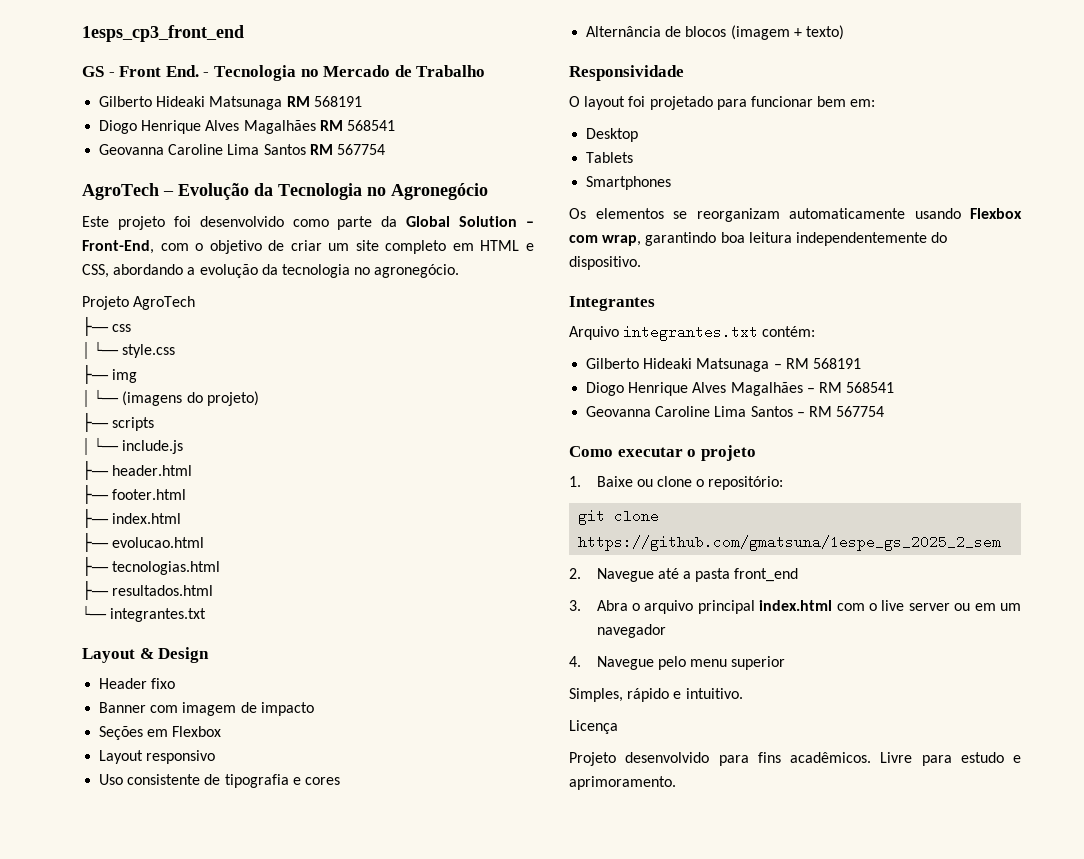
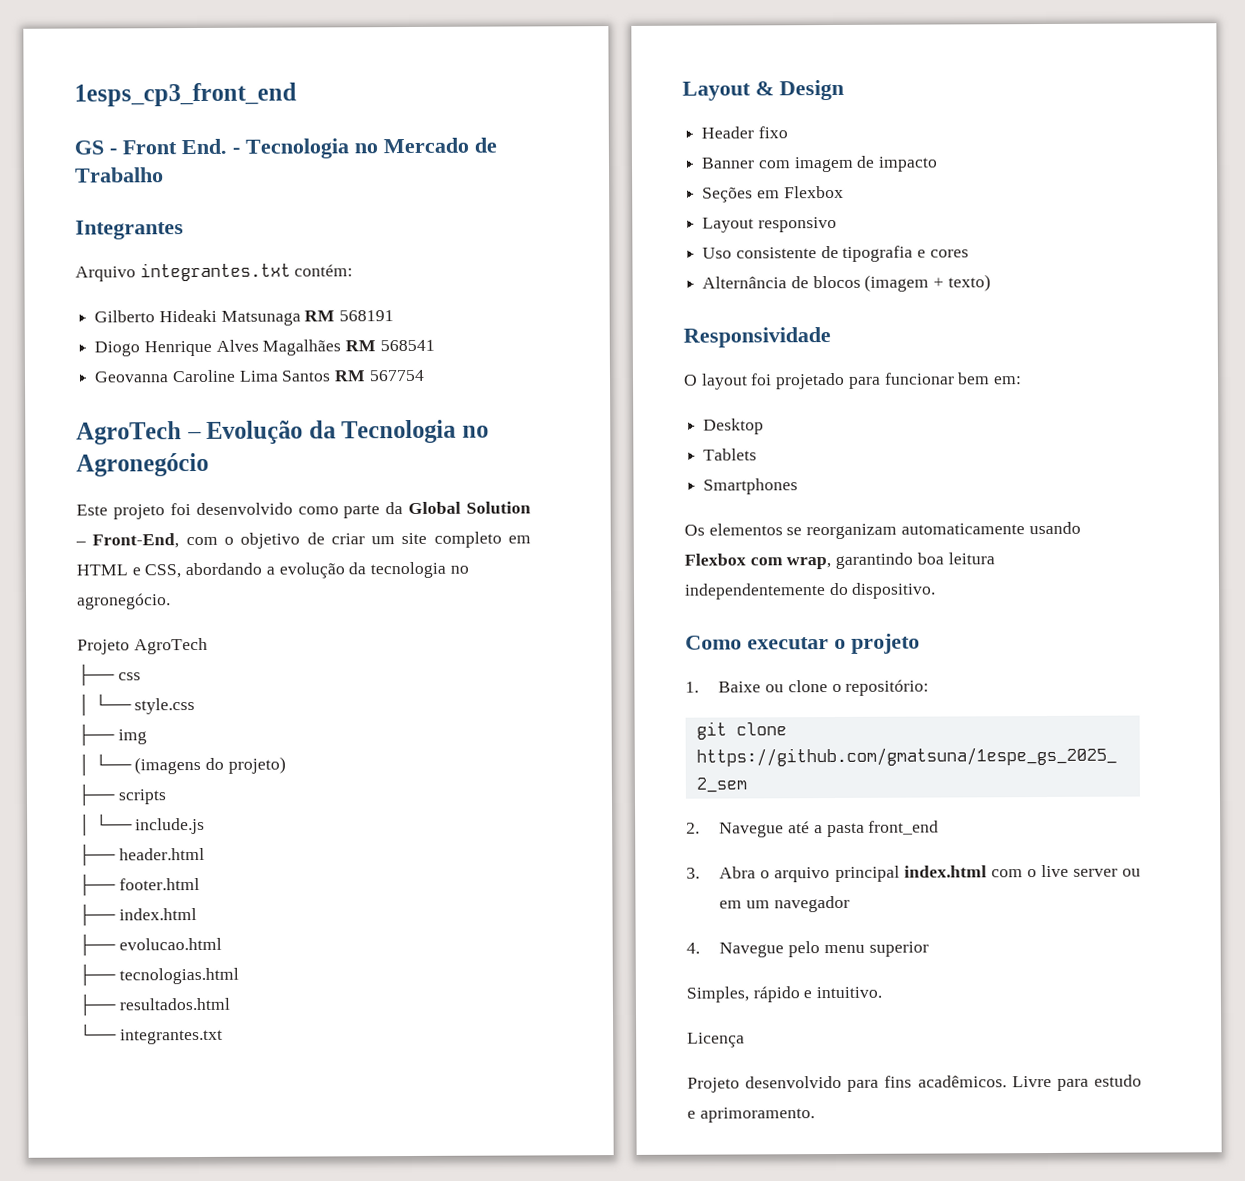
(486, 71) none -> [75,220,184,240] [75,262,354,282] // Integrantes // Arquivo integrantes.txt contém:
[569,296,655,311] [569,325,816,341] [586,358,861,372] [586,382,895,396] [586,406,885,417] // Integrantes // Arquivo integrantes.txt contém: // Gilberto Hideaki Matsunaga – RM 568191 // Diogo Henrique Alves Magalhães – RM 568541 // Geovanna Caroline Lima Santos – RM 567754 -> (937, 590) none

